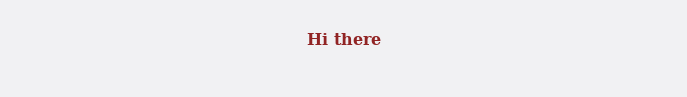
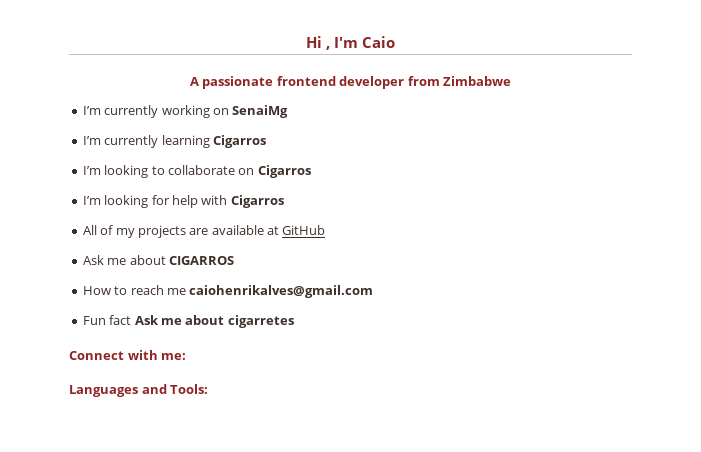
[333,33,381,45] there -> [326,36,395,50] [189,76,512,89] [82,105,289,118] [82,135,266,148] [82,165,311,178] [82,195,284,208] [82,225,326,238] [82,255,234,265] [82,285,374,298] [82,315,294,328] [69,350,187,360] [69,384,209,397] , I'm Caio // A passionate frontend developer from Zimbabwe // I’m currently working on SenaiMg // I’m currently learning Cigarros // I’m looking to collaborate on Cigarros // I’m looking for help with Cigarros // All of my projects are available at GitHub // Ask me about CIGARROS // How to reach me caiohenrikalves@gmail.com // Fun fact Ask me about cigarretes // Connect with me: // Languages and Tools:

